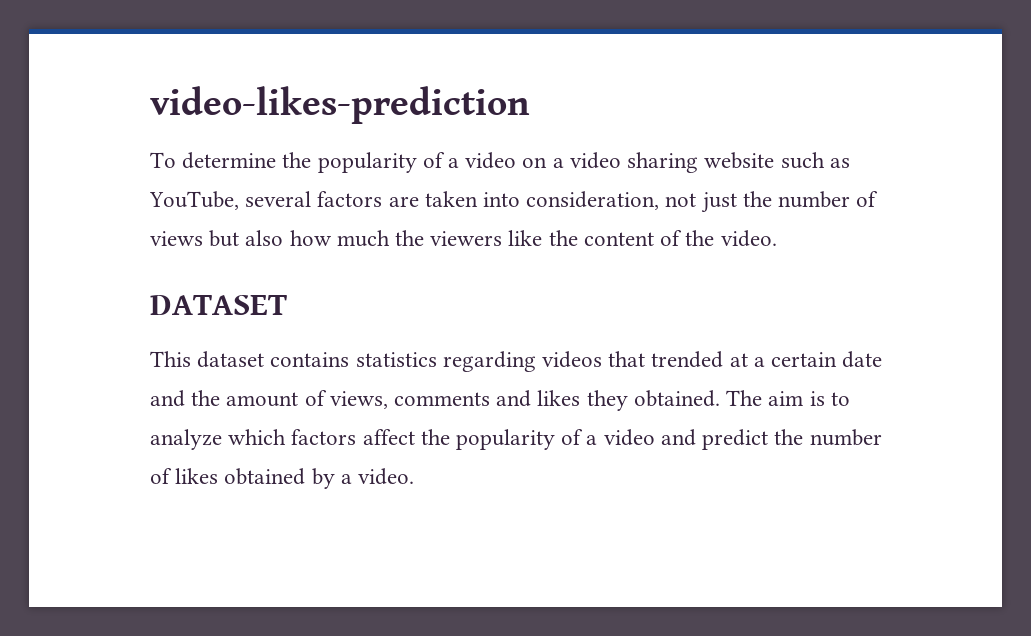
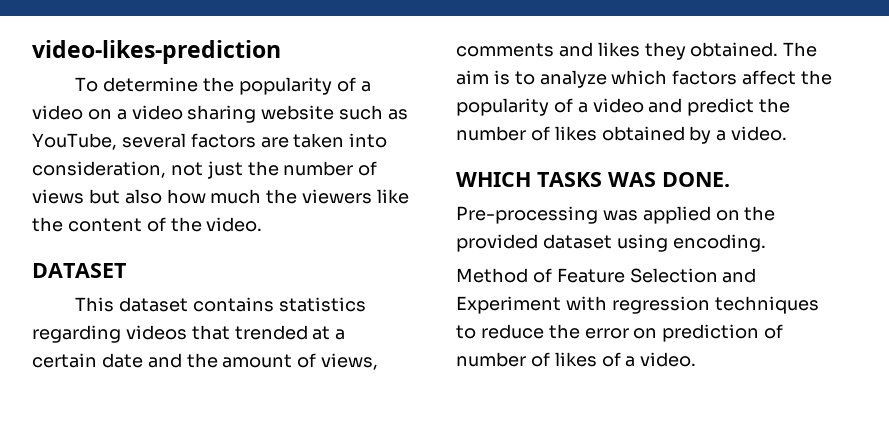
(415, 476) none -> [456,172,730,187] [456,206,776,224] [456,234,766,252] [456,268,757,283] [456,296,819,314] [456,324,784,342] [456,352,697,367] // WHICH TASKS WAS DONE. // Pre-processing was applied on the provided dataset using encoding. // Method of Feature Selection and Experiment with regression techniques to reduce the error on prediction of number of likes of a video.

